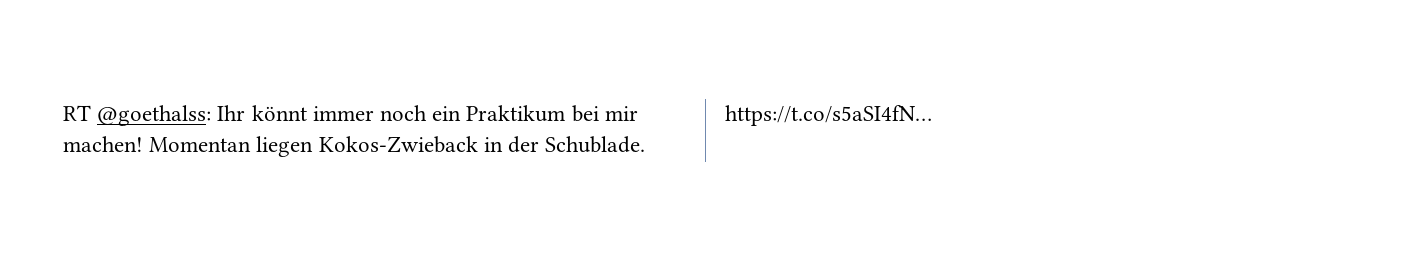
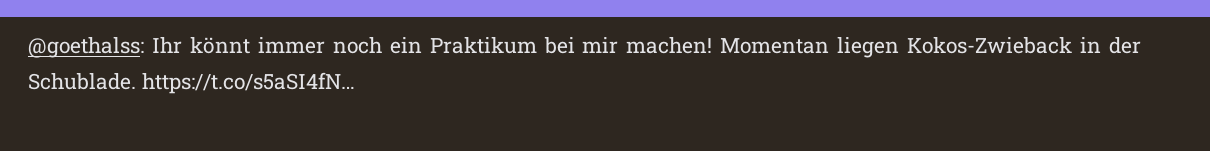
[63,105,91,121] RT -> (28, 47) none

